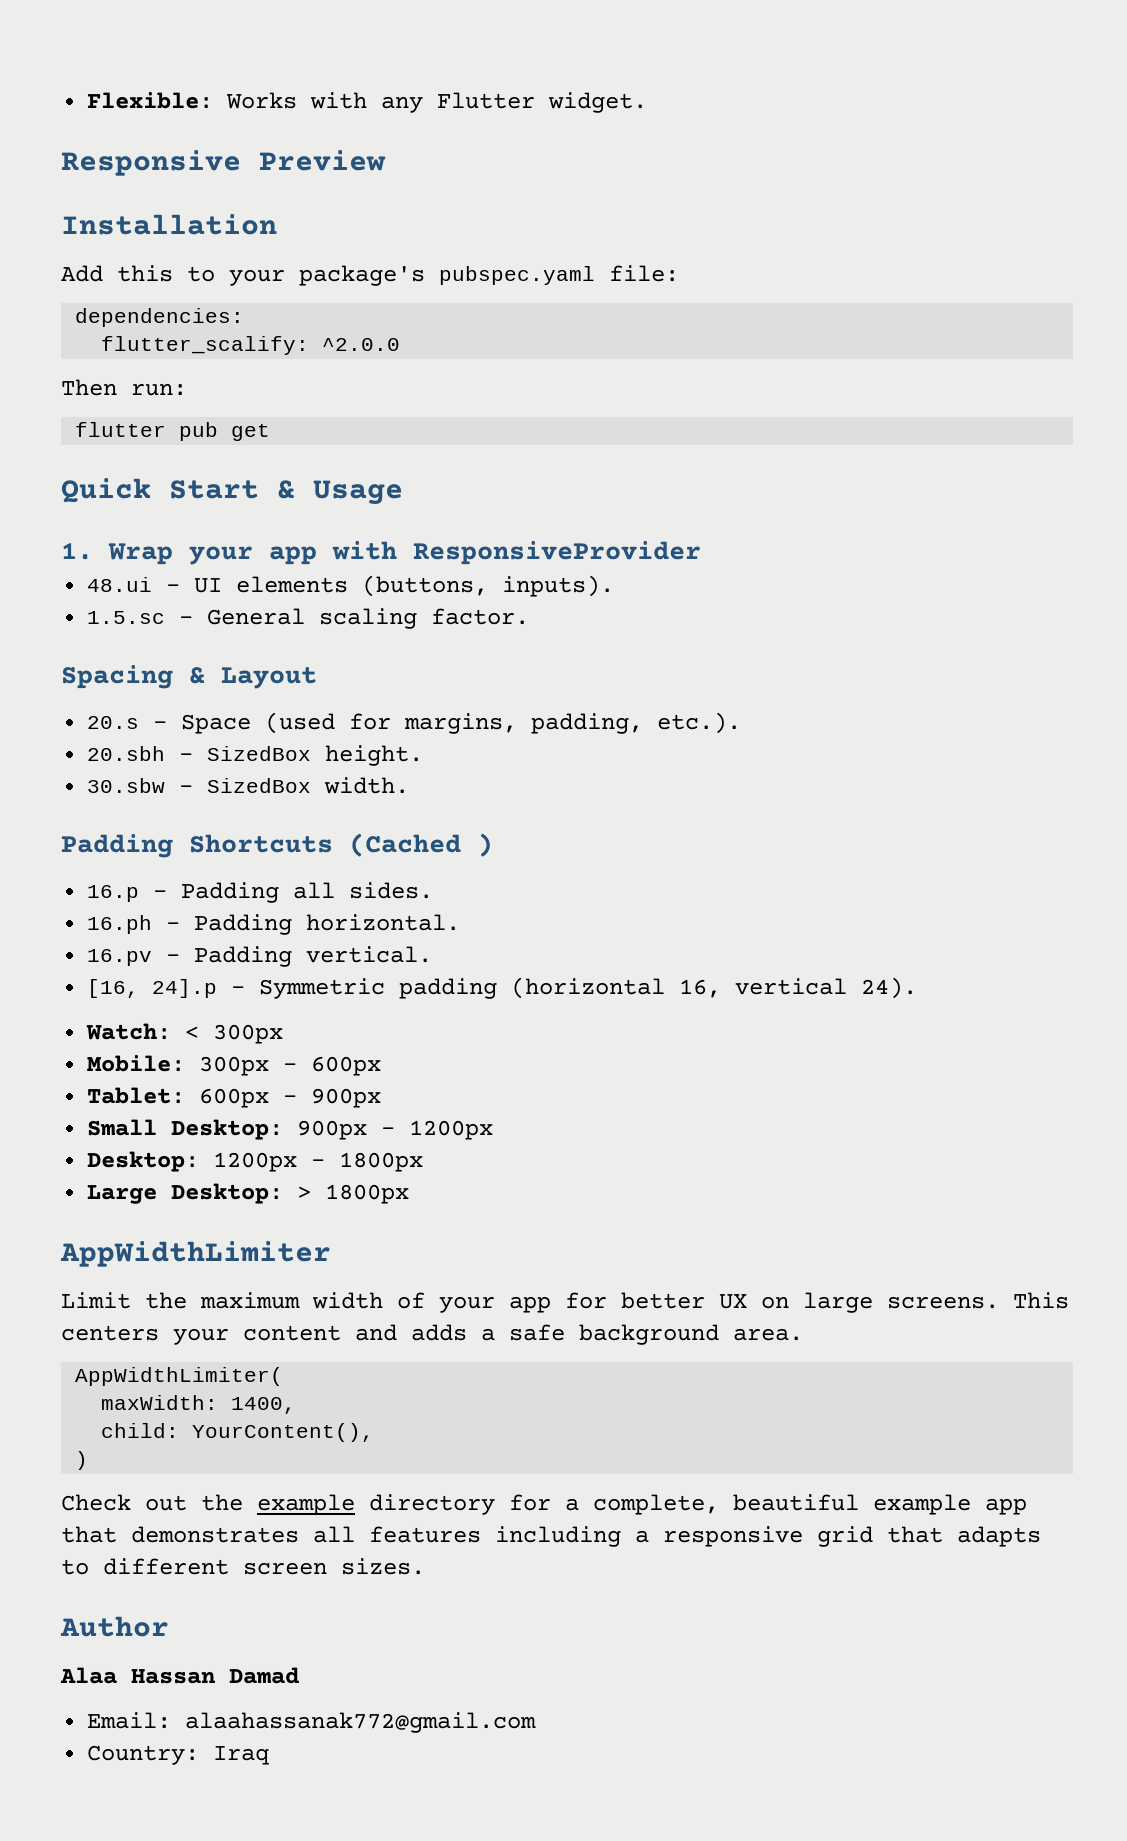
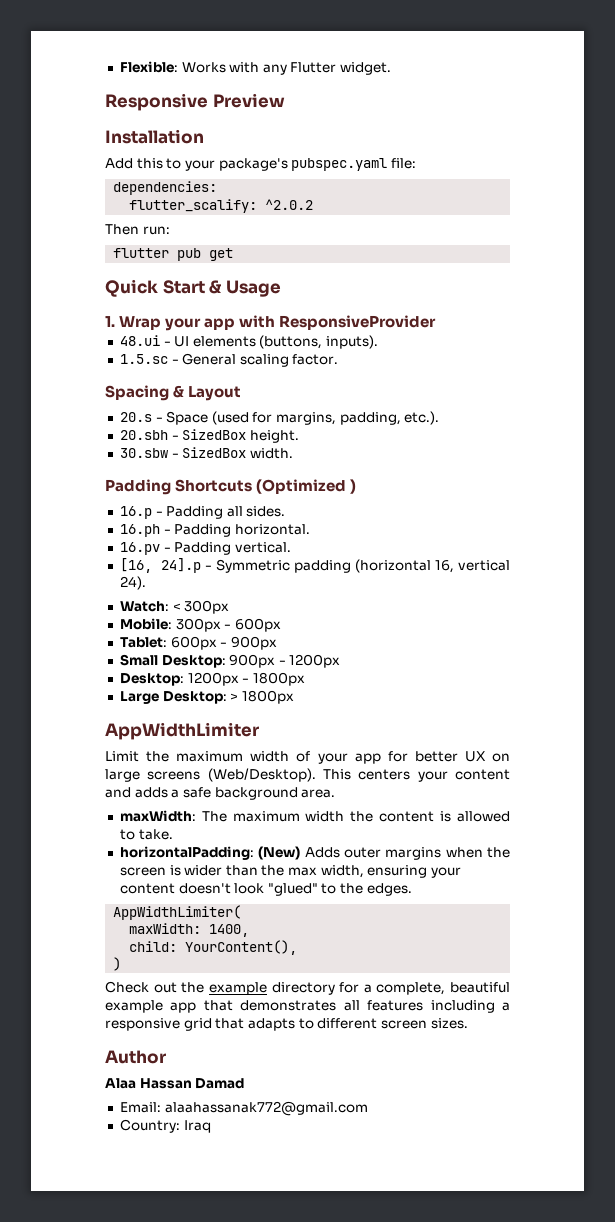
[322,338,401,351] ^2.0.0 -> [265,199,314,210] ^2.0.2
[349,833,461,857] (Cached -> [256,479,347,494] (Optimized
[887,1296,999,1309] screens. -> [147,768,316,782] screens (Web/Desktop).
(803, 1334) none -> [119,810,511,822] [119,829,173,840] [119,846,510,860] [119,865,462,878] [119,883,412,896] // maxWidth: The maximum width the content is allowed to take. // horizontalPadding: (New) Adds outer margins when the screen is wider than the max width, ensuring your content doesn't look "glued" to the edges.

